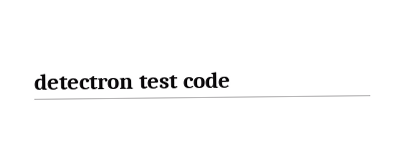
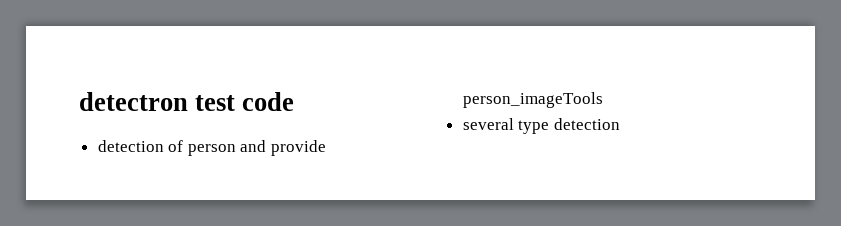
(232, 80) none -> [97,140,327,156] [462,92,603,108] [462,118,620,134] // detection of person and provide person_imageTools // several type detection

